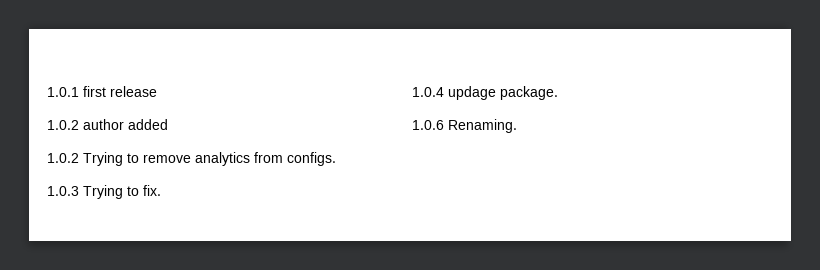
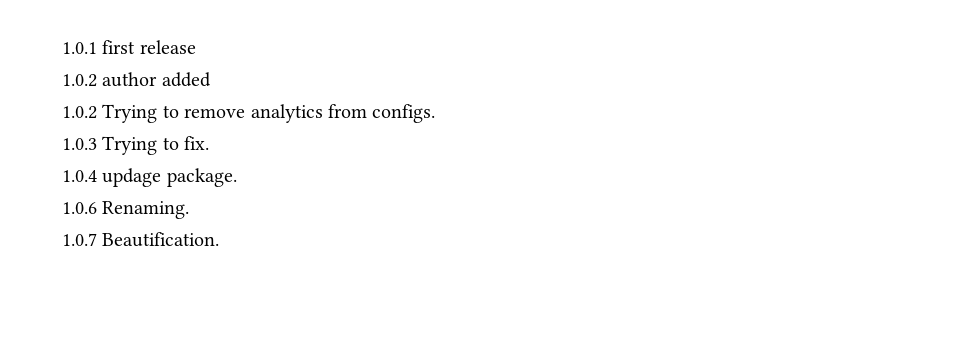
(517, 126) none -> [62,232,220,247] // 1.0.7 Beautification.

